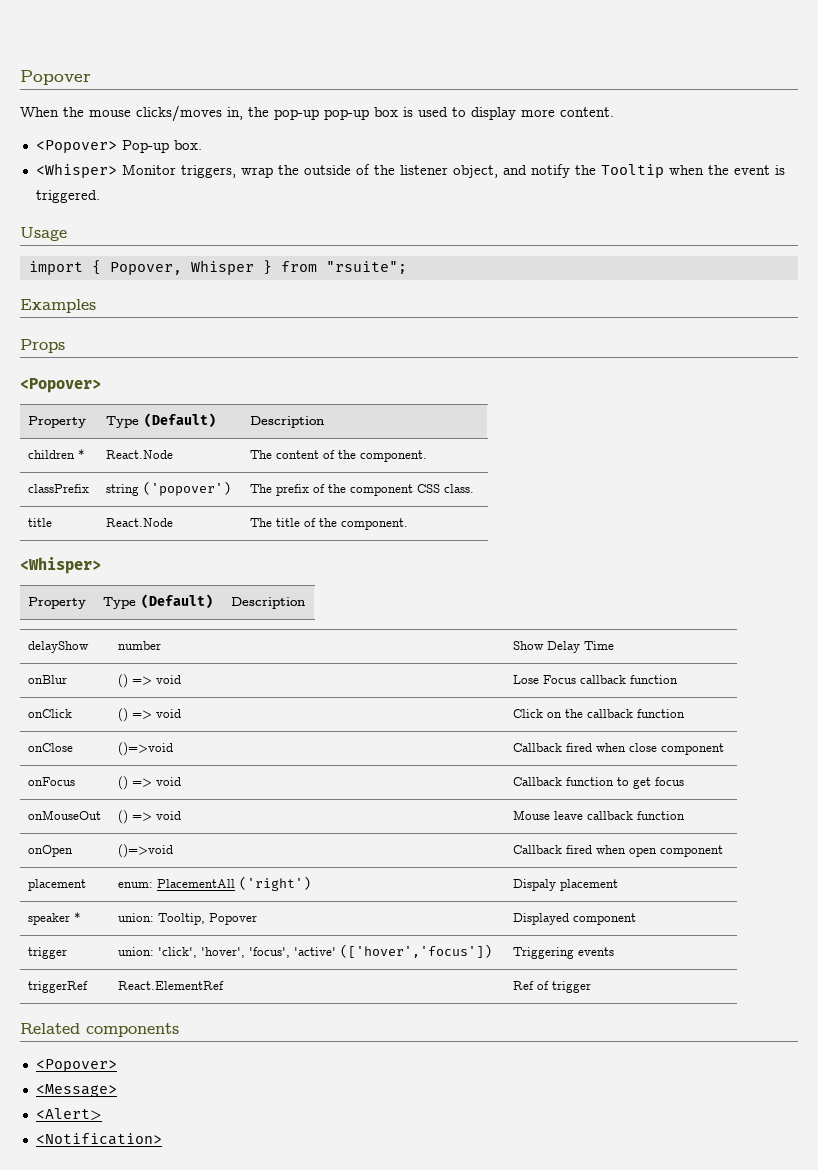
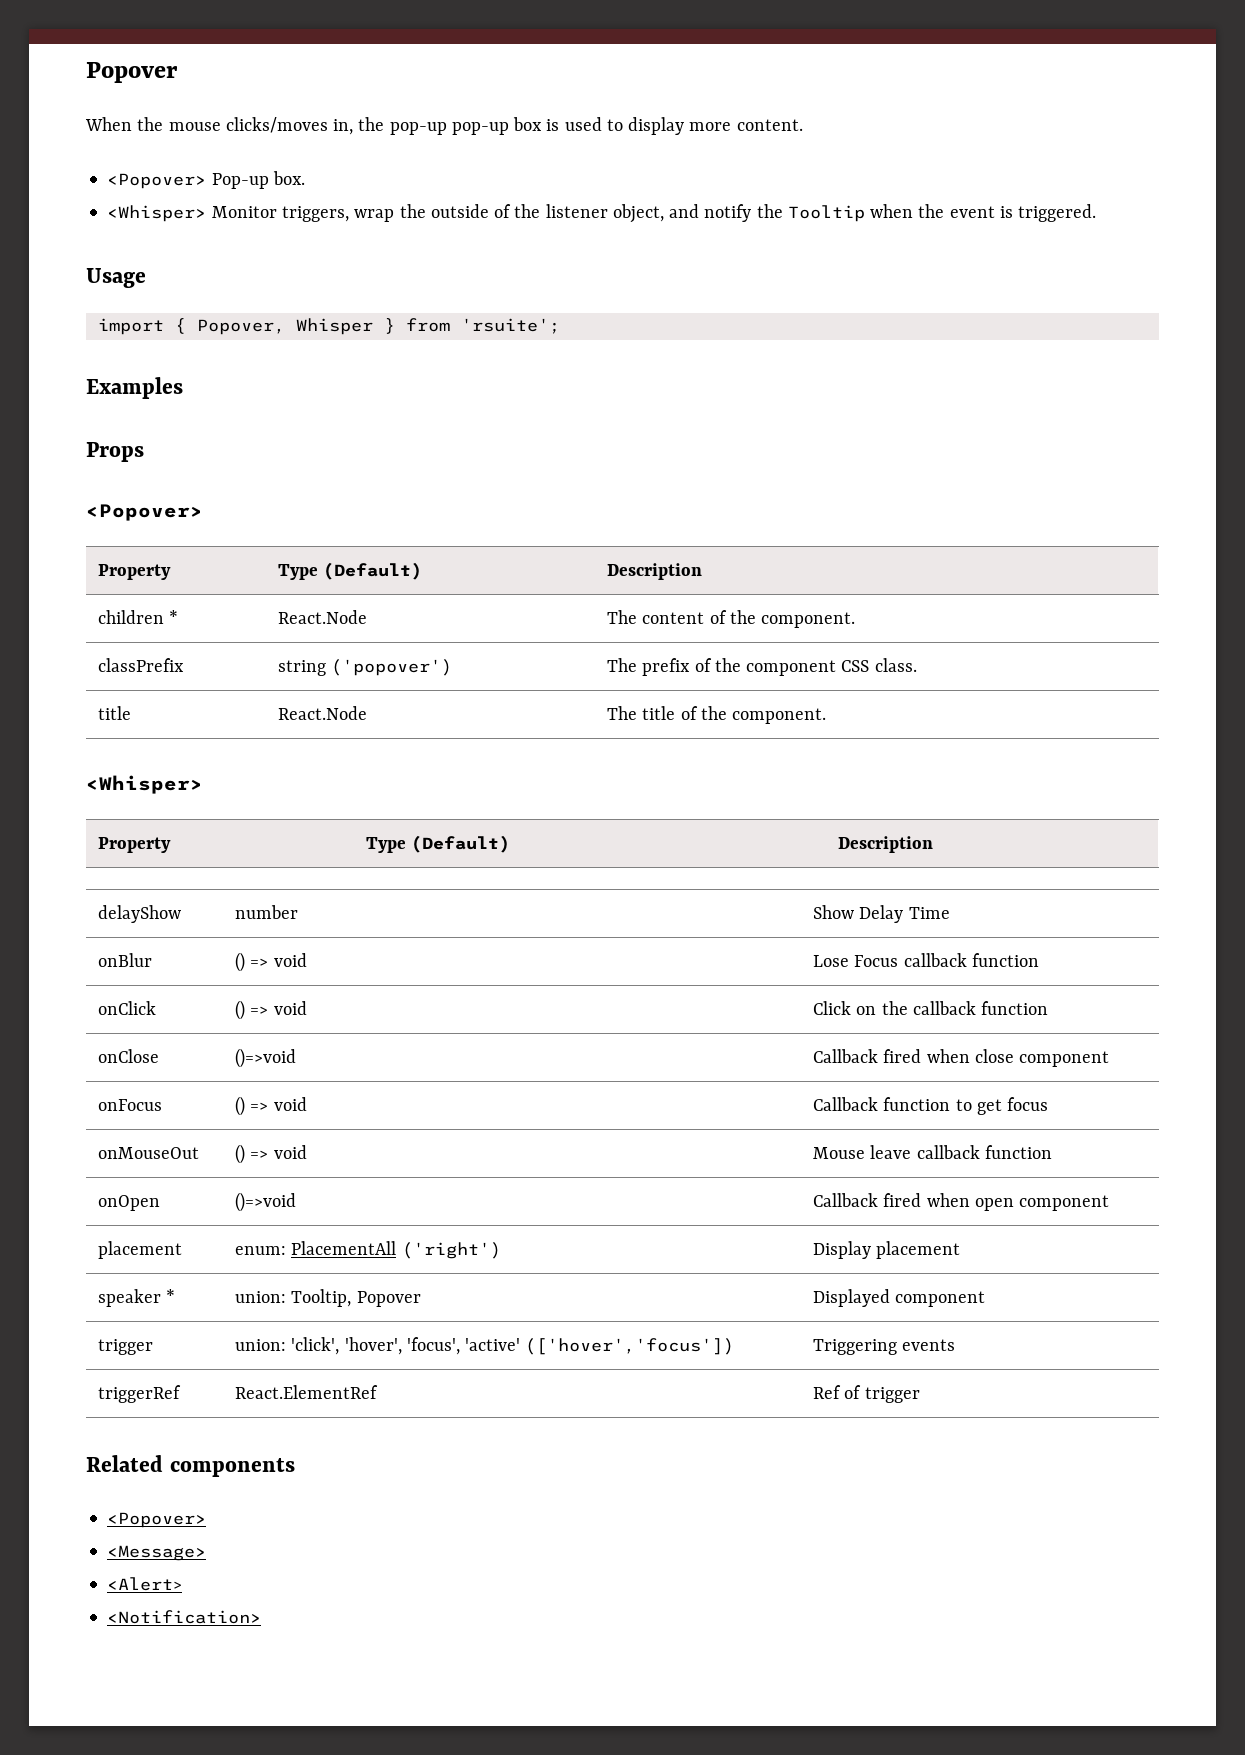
[325,261,407,274] "rsuite"; -> [460,318,560,334] 'rsuite';
[513,879,557,891] Dispaly -> [813,1241,872,1259] Display

